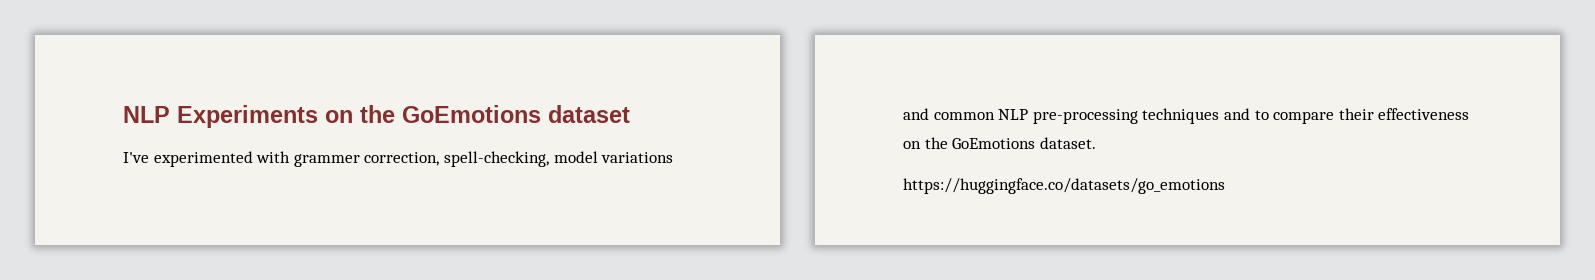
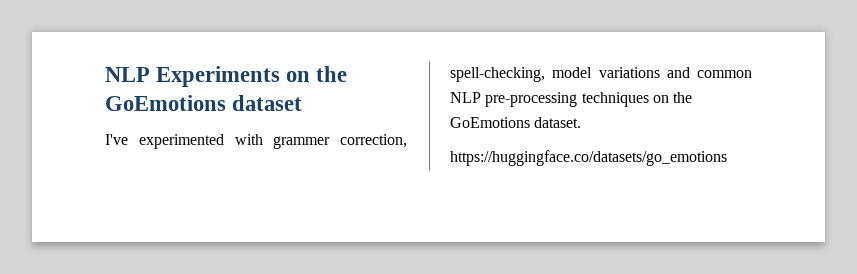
[1223,108,1470,124] and to compare their effectiveness -> (649, 99) none

